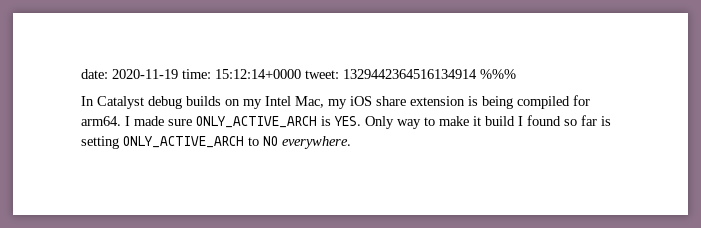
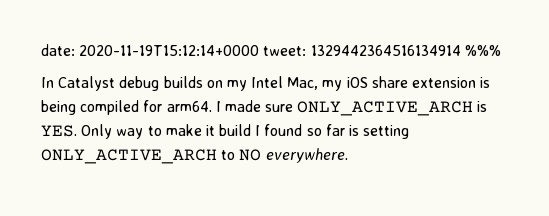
[112,69,301,79] 2020-11-19 time: 15:12:14+0000 -> [79,45,260,56] 2020-11-19T15:12:14+0000

